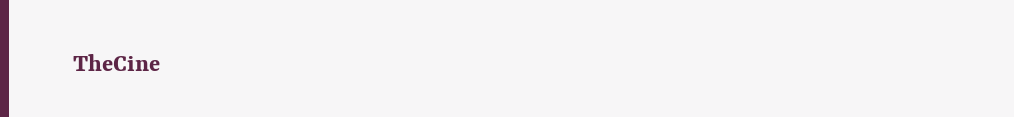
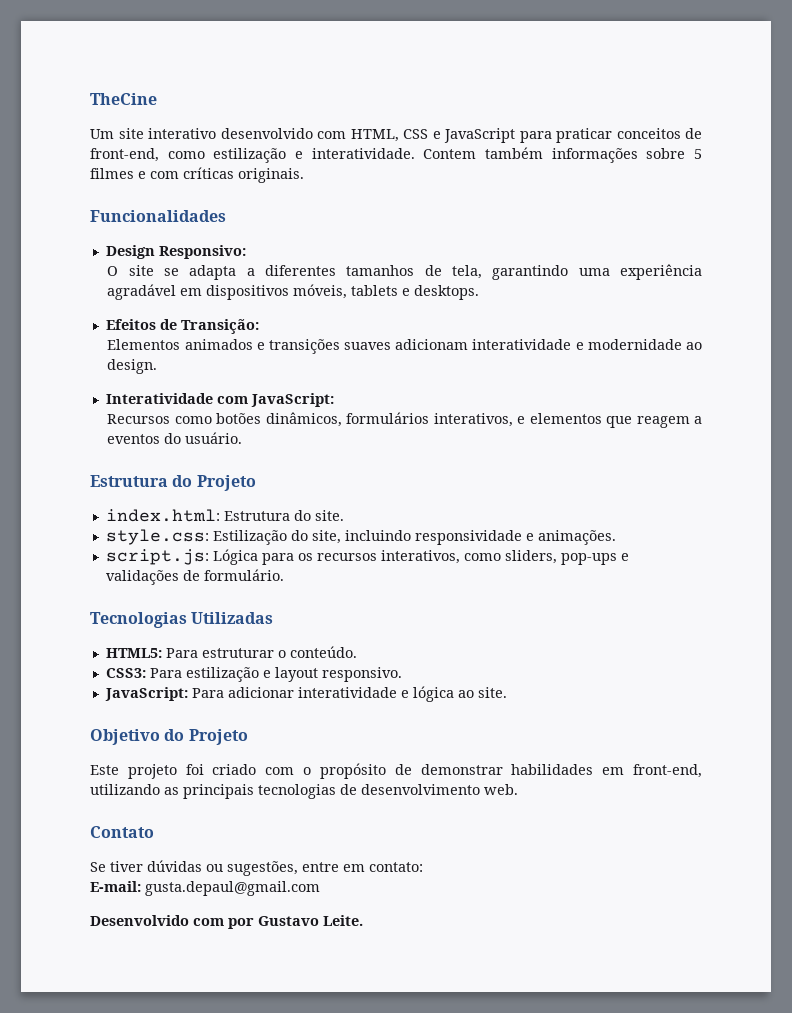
(160, 62) none -> [90,128,702,143] [90,147,702,163] [90,167,304,183] [90,210,226,222] [105,245,246,259] [107,264,702,280] [107,284,480,300] [105,319,259,334] [107,339,702,354] [107,359,158,374] [105,393,334,407] [107,412,702,428] [107,432,243,444] [90,475,256,491] [105,509,344,522] [105,529,616,545] [105,549,629,565] [105,569,284,585] [90,612,274,628] [105,646,357,658] [105,667,402,682] [104,686,507,702] [90,729,248,745] [90,763,702,779] [90,784,518,799] [90,826,154,838] [90,860,423,876] [90,881,320,896] [90,915,363,929] // Um site interativo desenvolvido com HTML, CSS e JavaScript para praticar conceitos de front-end, como estilização e interatividade. Contem também informações sobre 5 filmes e com críticas originais. // Funcionalidades // Design Responsivo: // O site se adapta a diferentes tamanhos de tela, garantindo uma experiência agradável em dispositivos móveis, tablets e desktops. // Efeitos de Transição: // Elementos animados e transições suaves adicionam interatividade e modernidade ao design. // Interatividade com JavaScript: // Recursos como botões dinâmicos, formulários interativos, e elementos que reagem a eventos do usuário. // Estrutura do Projeto // index.html: Estrutura do site. // style.css: Estilização do site, incluindo responsividade e animações. // script.js: Lógica para os recursos interativos, como sliders, pop-ups e validações de formulário. // Tecnologias Utilizadas // HTML5: Para estruturar o conteúdo. // CSS3: Para estilização e layout responsivo. // JavaScript: Para adicionar interatividade e lógica ao site. // Objetivo do Projeto // Este projeto foi criado com o propósito de demonstrar habilidades em front-end, utilizando as principais tecnologias de desenvolvimento web. // Contato // Se tiver dúvidas ou sugestões, entre em contato: // E-mail: gusta.depaul@gmail.com // Desenvolvido com por Gustavo Leite.

